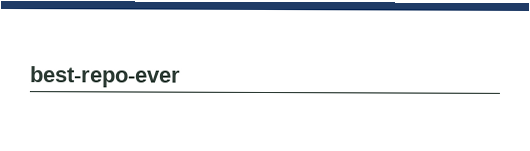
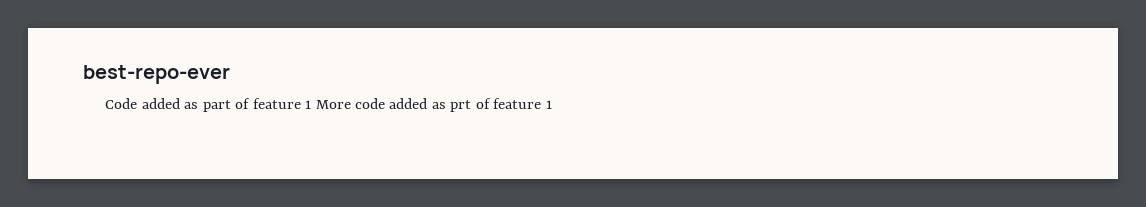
(181, 77) none -> [105,98,552,112] // Code added as part of feature 1 More code added as prt of feature 1

